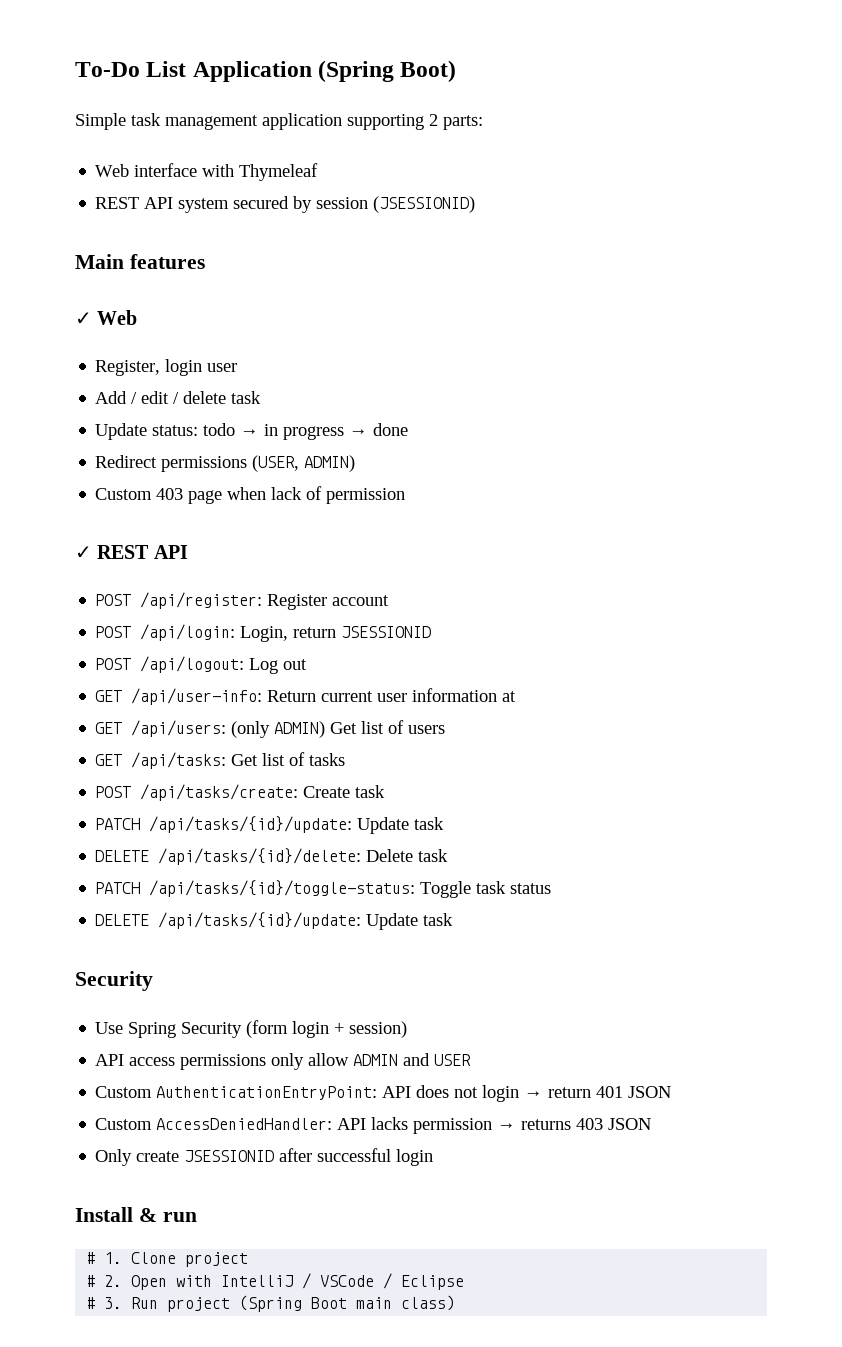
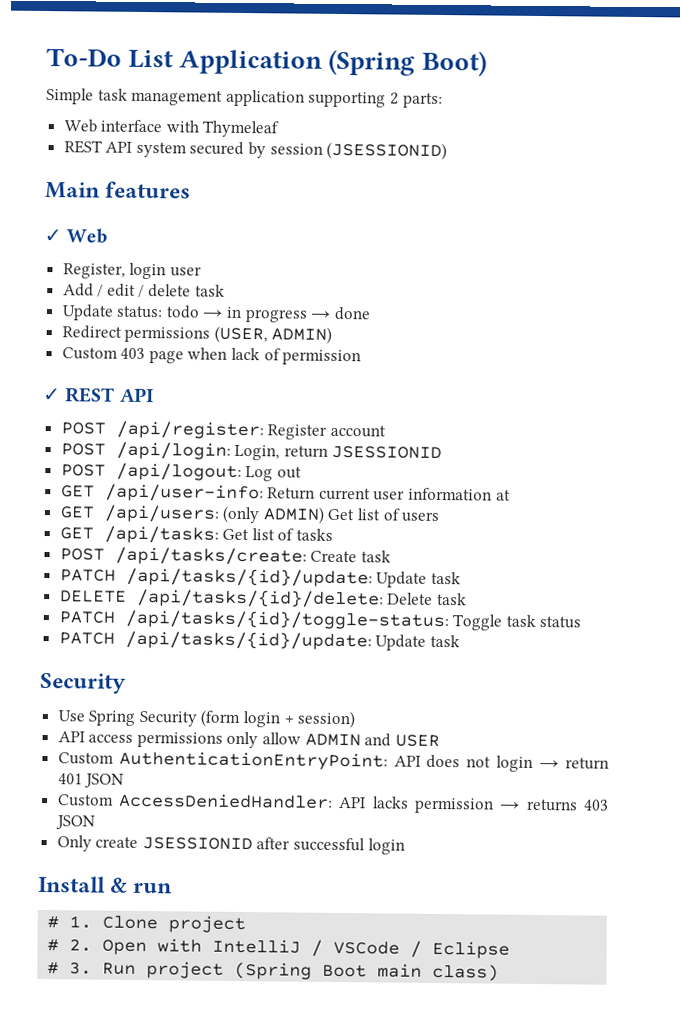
[95,914,150,926] DELETE -> [58,632,115,645] PATCH

